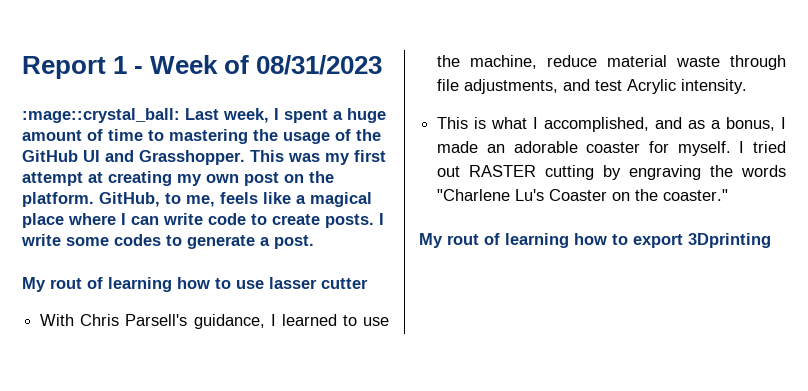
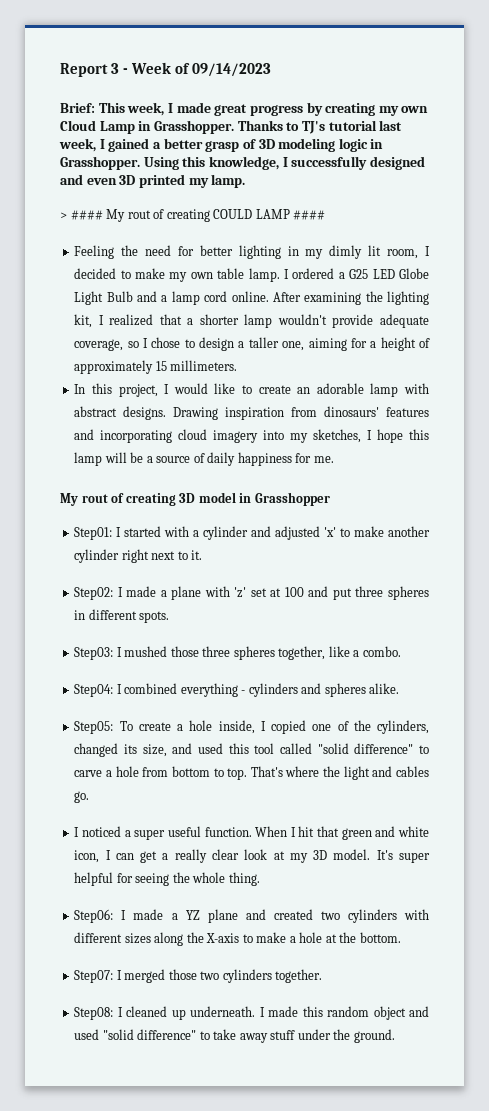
[113,56,128,74] 1 -> [111,63,120,74] 3
[256,55,383,75] [22,108,386,123] [22,129,381,144] [22,150,386,165] [22,171,334,186] [22,192,372,207] [22,213,384,228] [21,234,314,249] [22,277,368,292] [40,314,389,329] [437,55,786,70] [437,79,748,94] [437,117,787,132] [437,141,786,156] [437,165,786,180] [437,189,729,201] [419,233,771,248] 08/31/2023 // :mage::crystal_ball: Last week, I spent a huge amount of time to mastering the usage of the GitHub UI and Grasshopper. This was my first attempt at creating my own post on the platform. GitHub, to me, feels like a magical place where I can write code to create posts. I write some codes to generate a post. // My rout of learning how to use lasser cutter // With Chris Parsell's guidance, I learned to use the machine, reduce material waste through file adjustments, and test Acrylic intensity. // This is what I accomplished, and as a bonus, I made an adorable coaster for myself. I tried out RASTER cutting by engraving the words "Charlene Lu's Coaster on the coaster." // My rout of learning how to export 3Dprinting -> [192,63,272,77] [60,102,429,116] [60,120,403,134] [59,138,384,152] [60,156,425,170] [60,174,246,188] [60,209,326,222] [74,245,430,259] [74,268,429,282] [74,291,429,305] [74,314,429,328] [74,337,431,351] [74,360,238,374] [74,383,429,397] [74,406,429,420] [74,429,429,443] [74,452,334,466] [60,492,330,506] [74,526,431,540] [74,549,203,563] [74,586,430,600] [74,609,170,623] [74,646,401,660] [74,683,400,697] [74,720,429,734] [74,743,429,757] [74,766,429,780] [74,791,90,803] [74,826,429,840] [74,849,431,863] [74,872,260,886] [74,909,429,923] [74,932,401,946] [74,969,323,983] [74,1006,429,1020] [74,1029,395,1043] 09/14/2023 // Brief: This week, I made great progress by creating my own Cloud Lamp in Grasshopper. Thanks to TJ's tutorial last week, I gained a better grasp of 3D modeling logic in Grasshopper. Using this knowledge, I successfully designed and even 3D printed my lamp. // > #### My rout of creating COULD LAMP #### // Feeling the need for better lighting in my dimly lit room, I decided to make my own table lamp. I ordered a G25 LED Globe Light Bulb and a lamp cord online. After examining the lighting kit, I realized that a shorter lamp wouldn't provide adequate coverage, so I chose to design a taller one, aiming for a height of approximately 15 millimeters. // In this project, I would like to create an adorable lamp with abstract designs. Drawing inspiration from dinosaurs' features and incorporating cloud imagery into my sketches, I hope this lamp will be a source of daily happiness for me. // My rout of creating 3D model in Grasshopper // Step01: I started with a cylinder and adjusted 'x' to make another cylinder right next to it. // Step02: I made a plane with 'z' set at 100 and put three spheres in different spots. // Step03: I mushed those three spheres together, like a combo. // Step04: I combined everything - cylinders and spheres alike. // Step05: To create a hole inside, I copied one of the cylinders, changed its size, and used this tool called "solid difference" to carve a hole from bottom to top. That's where the light and cables go. // I noticed a super useful function. When I hit that green and white icon, I can get a really clear look at my 3D model. It's super helpful for seeing the whole thing. // Step06: I made a YZ plane and created two cylinders with different sizes along the X-axis to make a hole at the bottom. // Step07: I merged those two cylinders together. // Step08: I cleaned up underneath. I made this random object and used "solid difference" to take away stuff under the ground.

